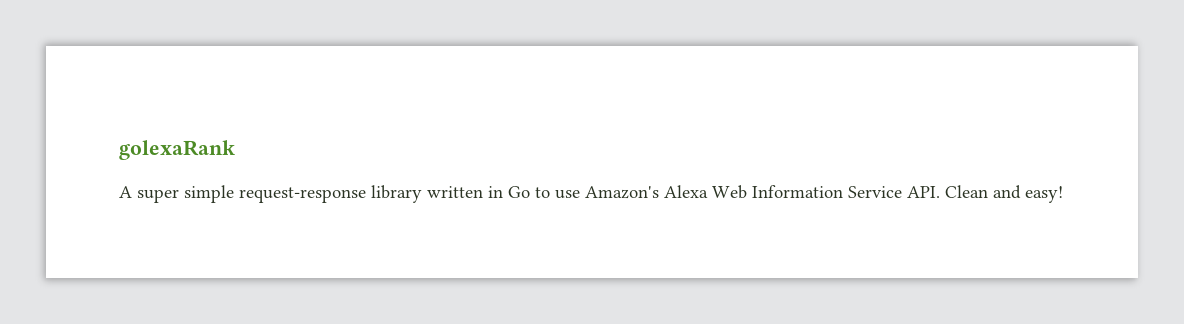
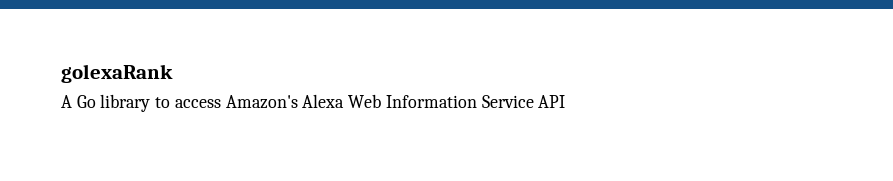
[137,185,580,203] super simple request-response library written in Go to use -> [76,94,221,112] Go library to access
[907,185,1063,203] API. Clean and easy! -> [538,95,566,108] API

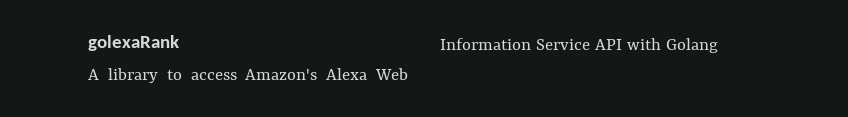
[76,95,96,108] Go -> (99, 74) none
(566, 101) none -> [626,38,718,53] with Golang

